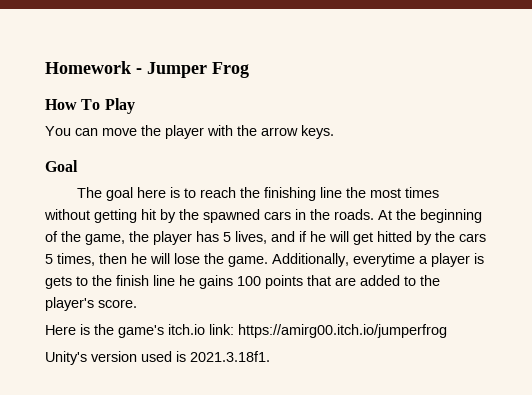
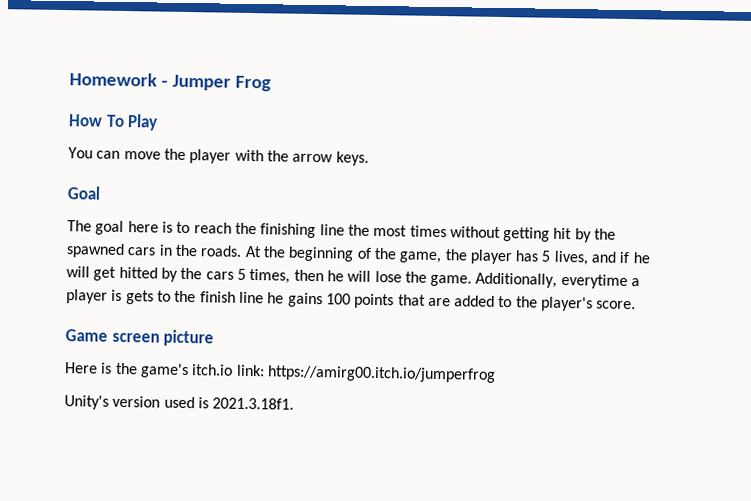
(137, 303) none -> [65,329,215,347] // Game screen picture

